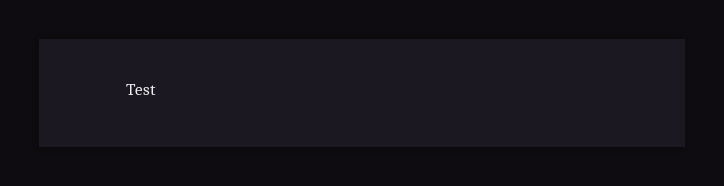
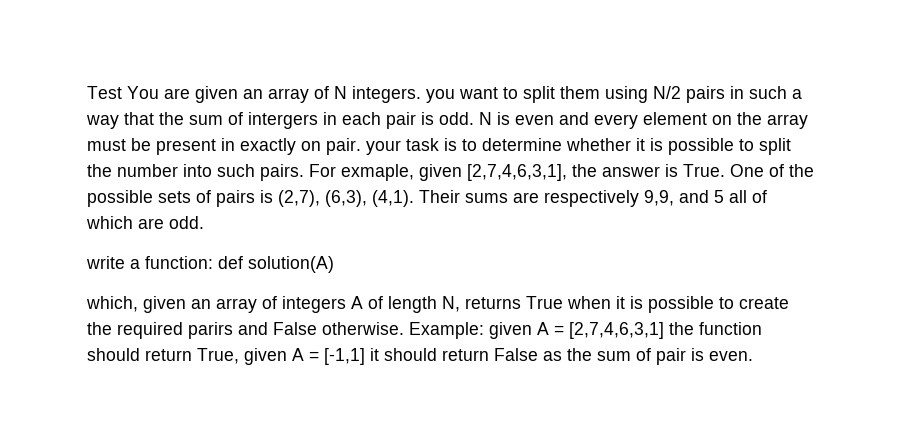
(156, 89) none -> [127,86,802,103] [86,112,808,129] [87,138,791,155] [87,164,814,181] [87,190,767,207] [86,216,204,229] [86,256,334,273] [86,296,789,313] [87,322,762,339] [87,348,753,365] You are given an array of N integers. you want to split them using N/2 pairs in such a way that the sum of intergers in each pair is odd. N is even and every element on the array must be present in exactly on pair. your task is to determine whether it is possible to split the number into such pairs. For exmaple, given [2,7,4,6,3,1], the answer is True. One of the possible sets of pairs is (2,7), (6,3), (4,1). Their sums are respectively 9,9, and 5 all of which are odd. // write a function: def solution(A) // which, given an array of integers A of length N, returns True when it is possible to create the required parirs and False otherwise. Example: given A = [2,7,4,6,3,1] the function should return True, given A = [-1,1] it should return False as the sum of pair is even.

